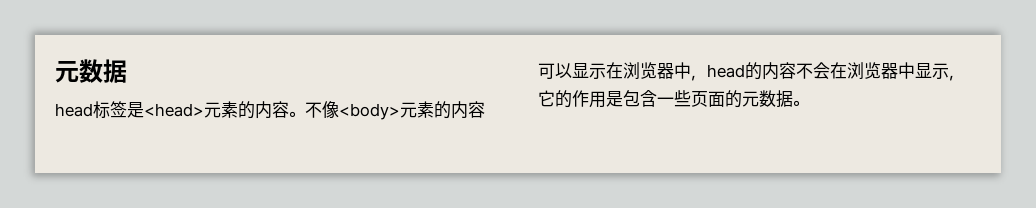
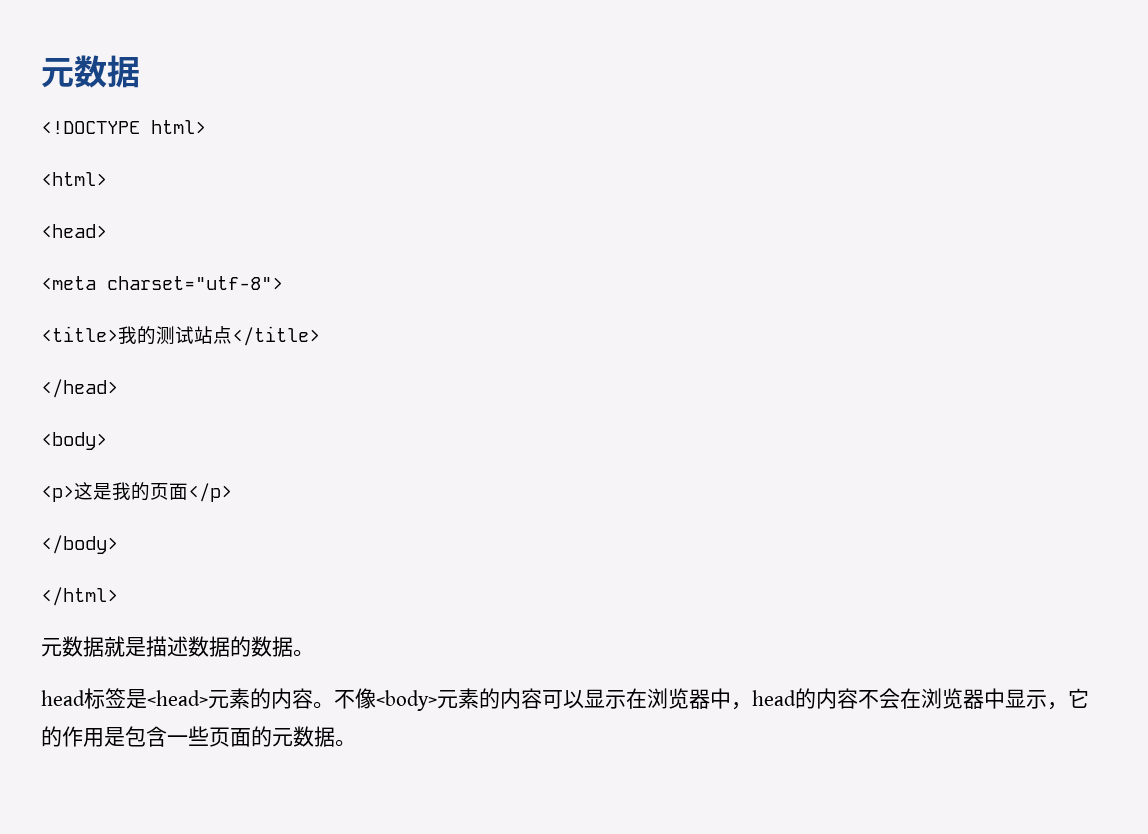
[55,59,127,83] 元数据 -> [41,55,140,88] [41,120,206,134] [41,172,107,186] [41,224,107,238] [41,276,283,290] [41,326,320,346] [41,379,118,398] [41,432,107,450] [41,482,232,502] [41,535,118,554] [41,587,118,606] [41,636,314,657] 元数据 // <!DOCTYPE html> // <html> // <head> // <meta charset="utf-8"> // <title>我的测试站点</title> // </head> // <body> // <p>这是我的页面</p> // </body> // </html> // 元数据就是描述数据的数据。

